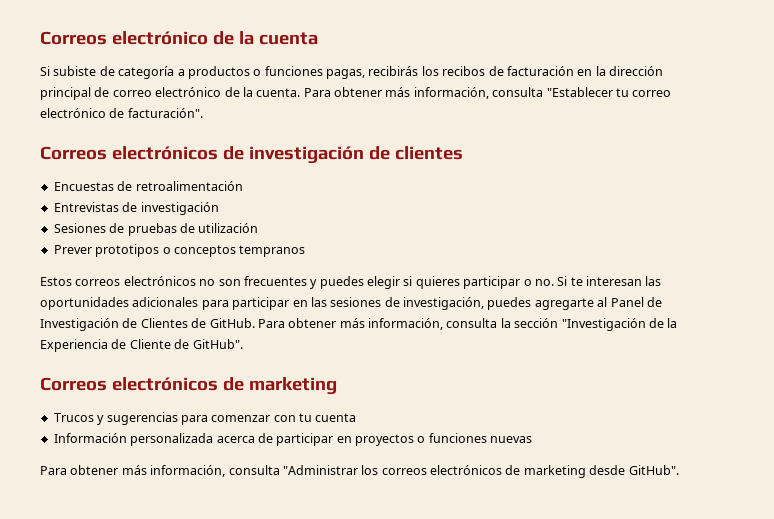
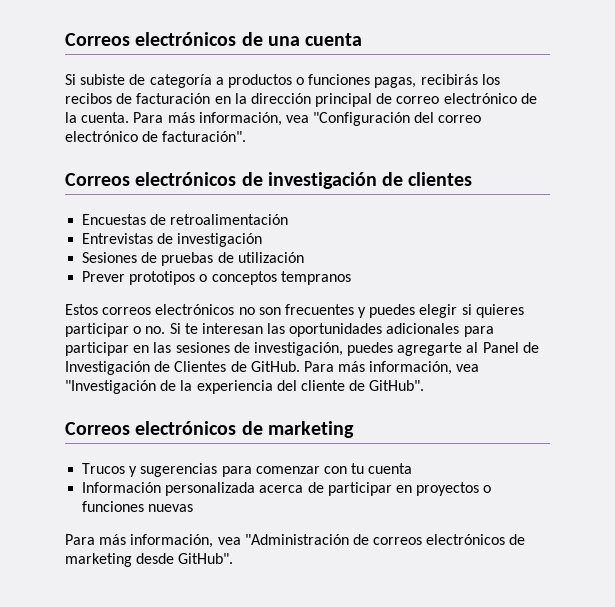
[40,31,254,45] Correos electrónico de la -> [65,32,300,46] Correos electrónicos de una
[334,87,629,99] obtener más información, consulta "Establecer tu -> [167,112,435,126] más información, vea "Configuración del
[288,318,678,331] [40,339,171,352] obtener más información, consulta la sección "Investigación de la Experiencia de Cliente -> [338,361,480,375] [65,380,345,394] más información, vea "Investigación de la experiencia del cliente
[70,465,379,477] obtener más información, consulta "Administrar los -> [99,534,369,548] más información, vea "Administración de

